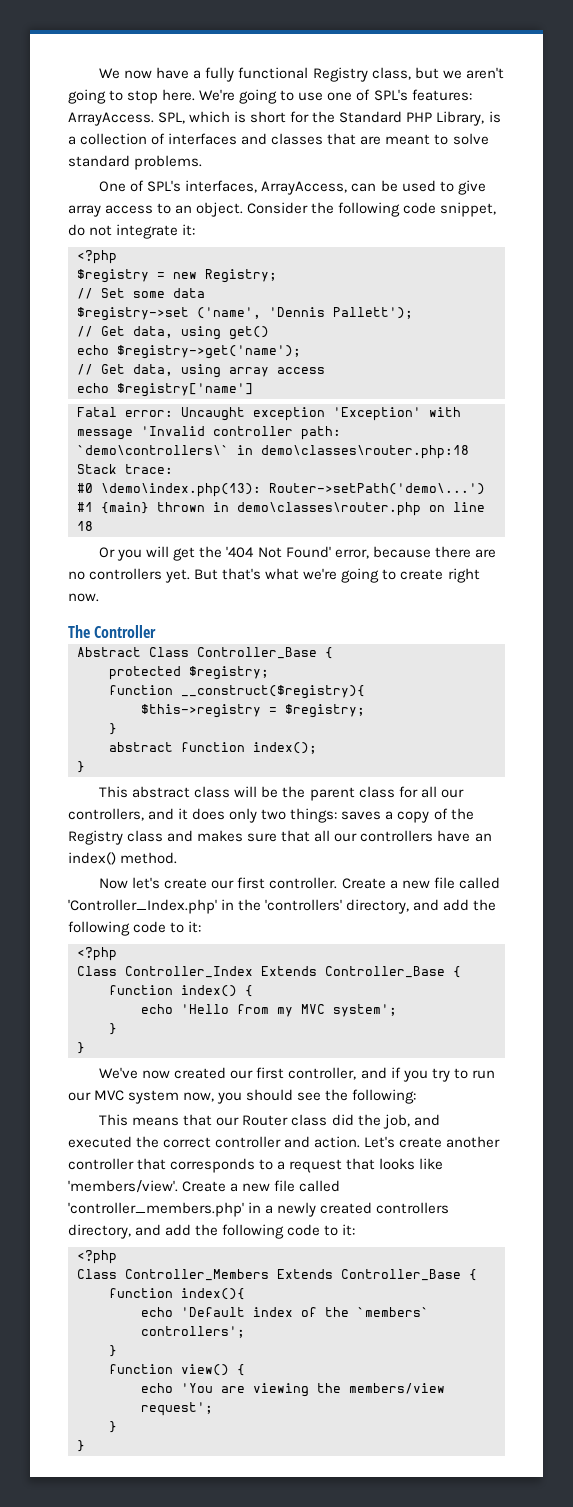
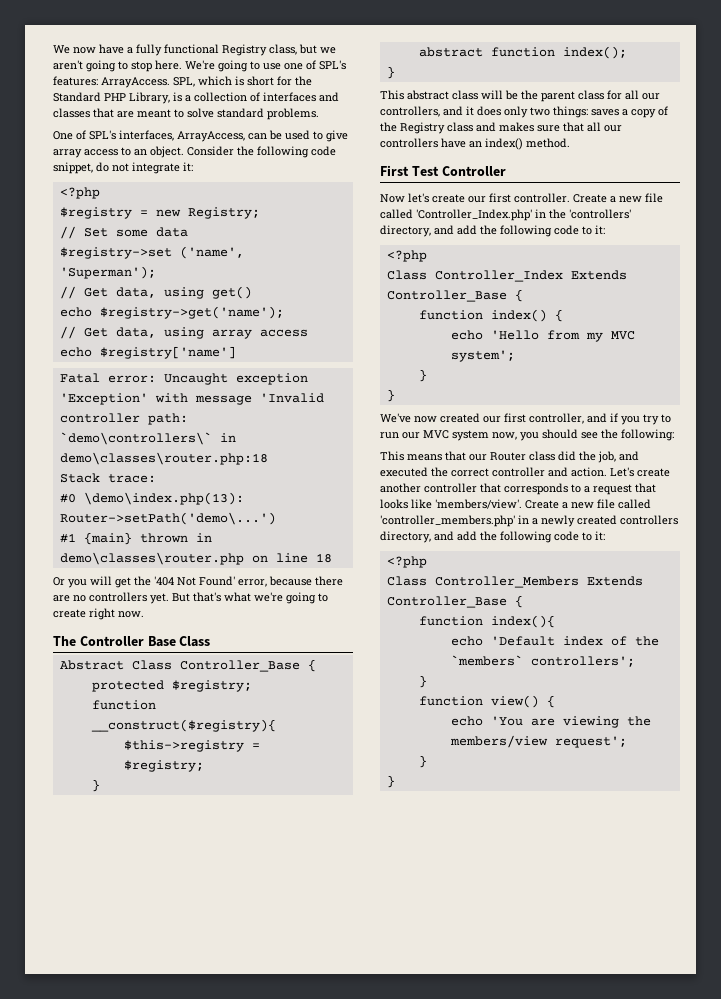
[269,307,413,319] 'Dennis Pallett'); -> [59,266,156,279] 'Superman');
(157, 631) none -> [147,636,211,647] Base Class
(178, 858) none -> [380,165,506,176] // First Test Controller

